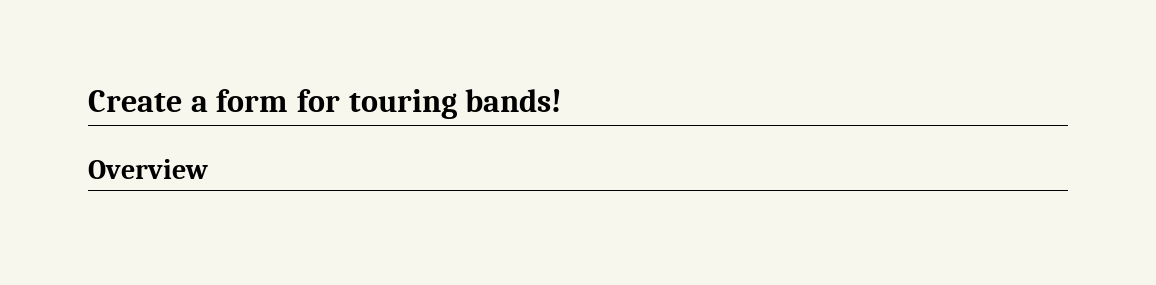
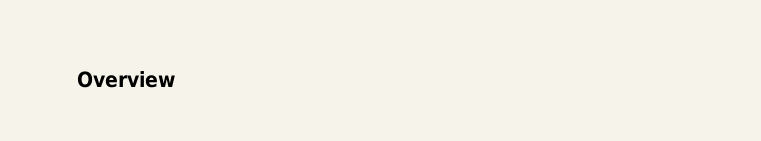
[88,89,563,119] Create a form for touring bands! // -> (77, 79) none

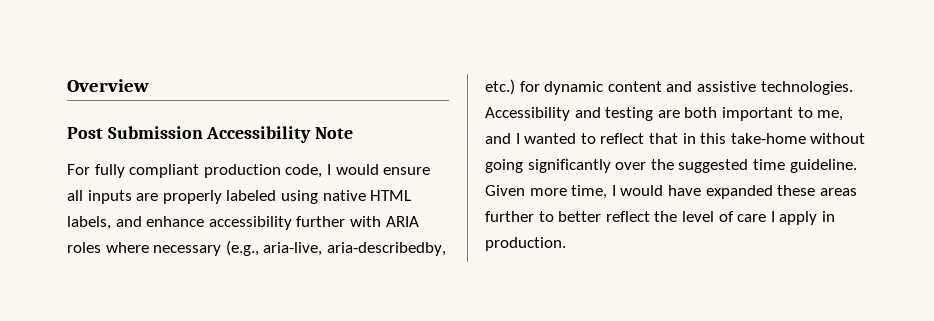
(175, 79) none -> [67,126,354,143] [67,164,431,178] [67,190,412,204] [67,216,419,230] [67,240,446,256] [485,79,853,95] [485,107,844,121] [485,133,866,144] [485,159,857,173] [485,185,857,199] [485,211,835,225] [485,237,566,251] // Post Submission Accessibility Note // For fully compliant production code, I would ensure all inputs are properly labeled using native HTML labels, and enhance accessibility further with ARIA roles where necessary (e.g., aria-live, aria-describedby, etc.) for dynamic content and assistive technologies. Accessibility and testing are both important to me, and I wanted to reflect that in this take-home without going significantly over the suggested time guideline. Given more time, I would have expanded these areas further to better reflect the level of care I apply in production.

